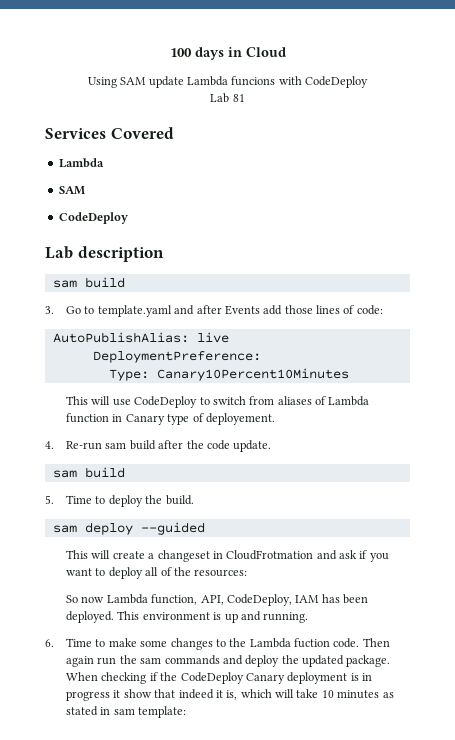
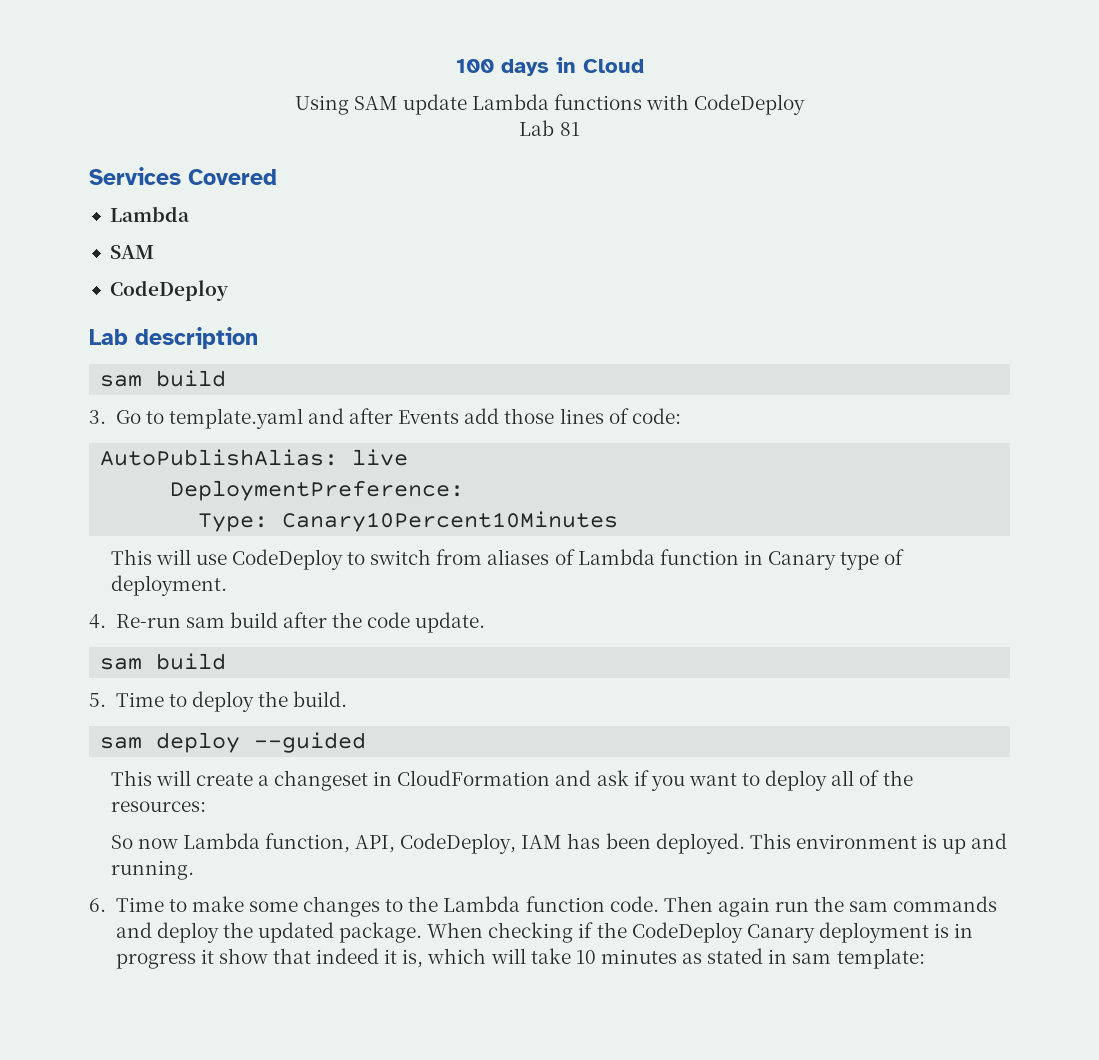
[231,76,276,86] funcions -> [554,94,643,110] functions
[205,413,275,425] deployement. -> [110,575,227,596] deployment.
[226,550,314,560] CloudFrotmation -> [397,770,551,786] CloudFormation
[294,638,331,648] fuction -> [525,896,605,912] function

